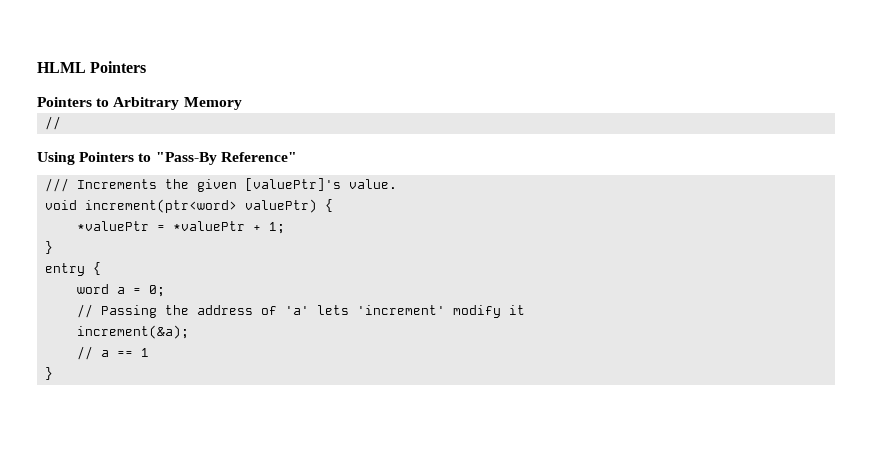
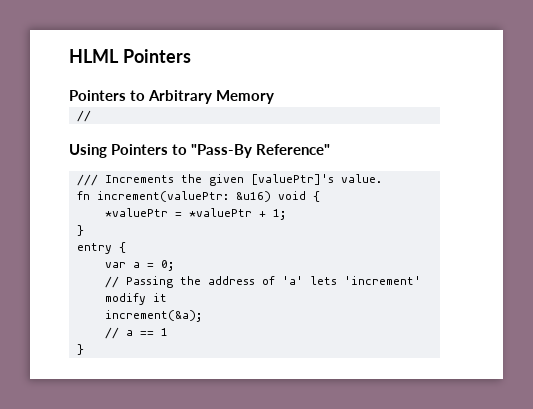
[45,199,318,213] void increment(ptr<word> valuePtr) -> [76,191,306,202] fn increment(valuePtr: &u16) void
[77,284,110,294] word -> [104,262,126,268] var

